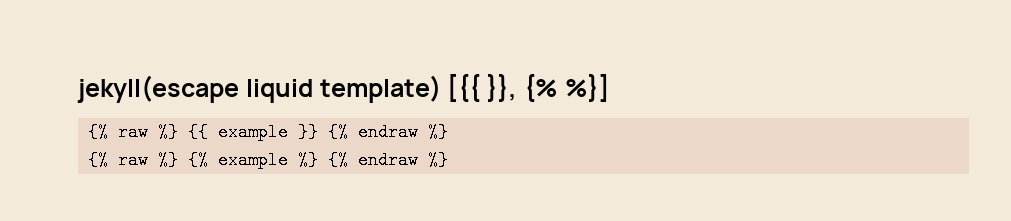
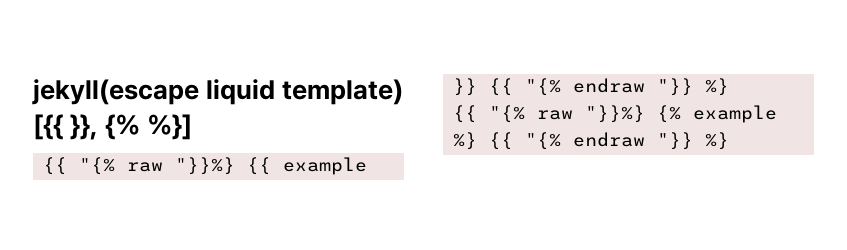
[87,123,448,141] [87,151,418,169] {% raw %} {{ example }} {% endraw %} // {% raw %} {% example %} {% endraw -> [43,157,368,175] [453,78,730,96] [453,105,778,123] [453,132,694,150] {{ "{% raw "}}%} {{ example }} {{ "{% endraw "}} %} // {{ "{% raw "}}%} {% example %} {{ "{% endraw "}}

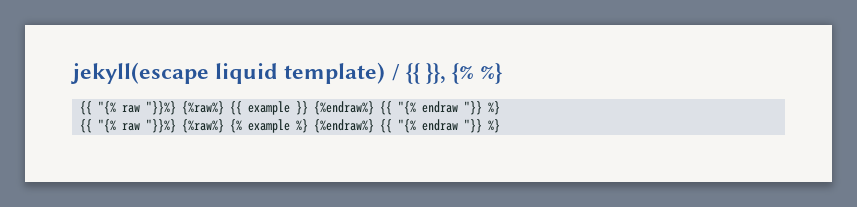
[33,114,63,140] [{{ -> [391,63,420,84] / {{
[147,114,193,140] [43,157,236,175] %}] // {{ "{% raw "}}%} -> [480,63,503,84] [80,101,225,115] %} // {{ "{% raw "}}%} {%raw%}
(478, 87) none -> [314,101,375,115] {%endraw%}
(646, 114) none -> [182,119,225,133] {%raw%}
(478, 141) none -> [314,119,375,133] {%endraw%}

